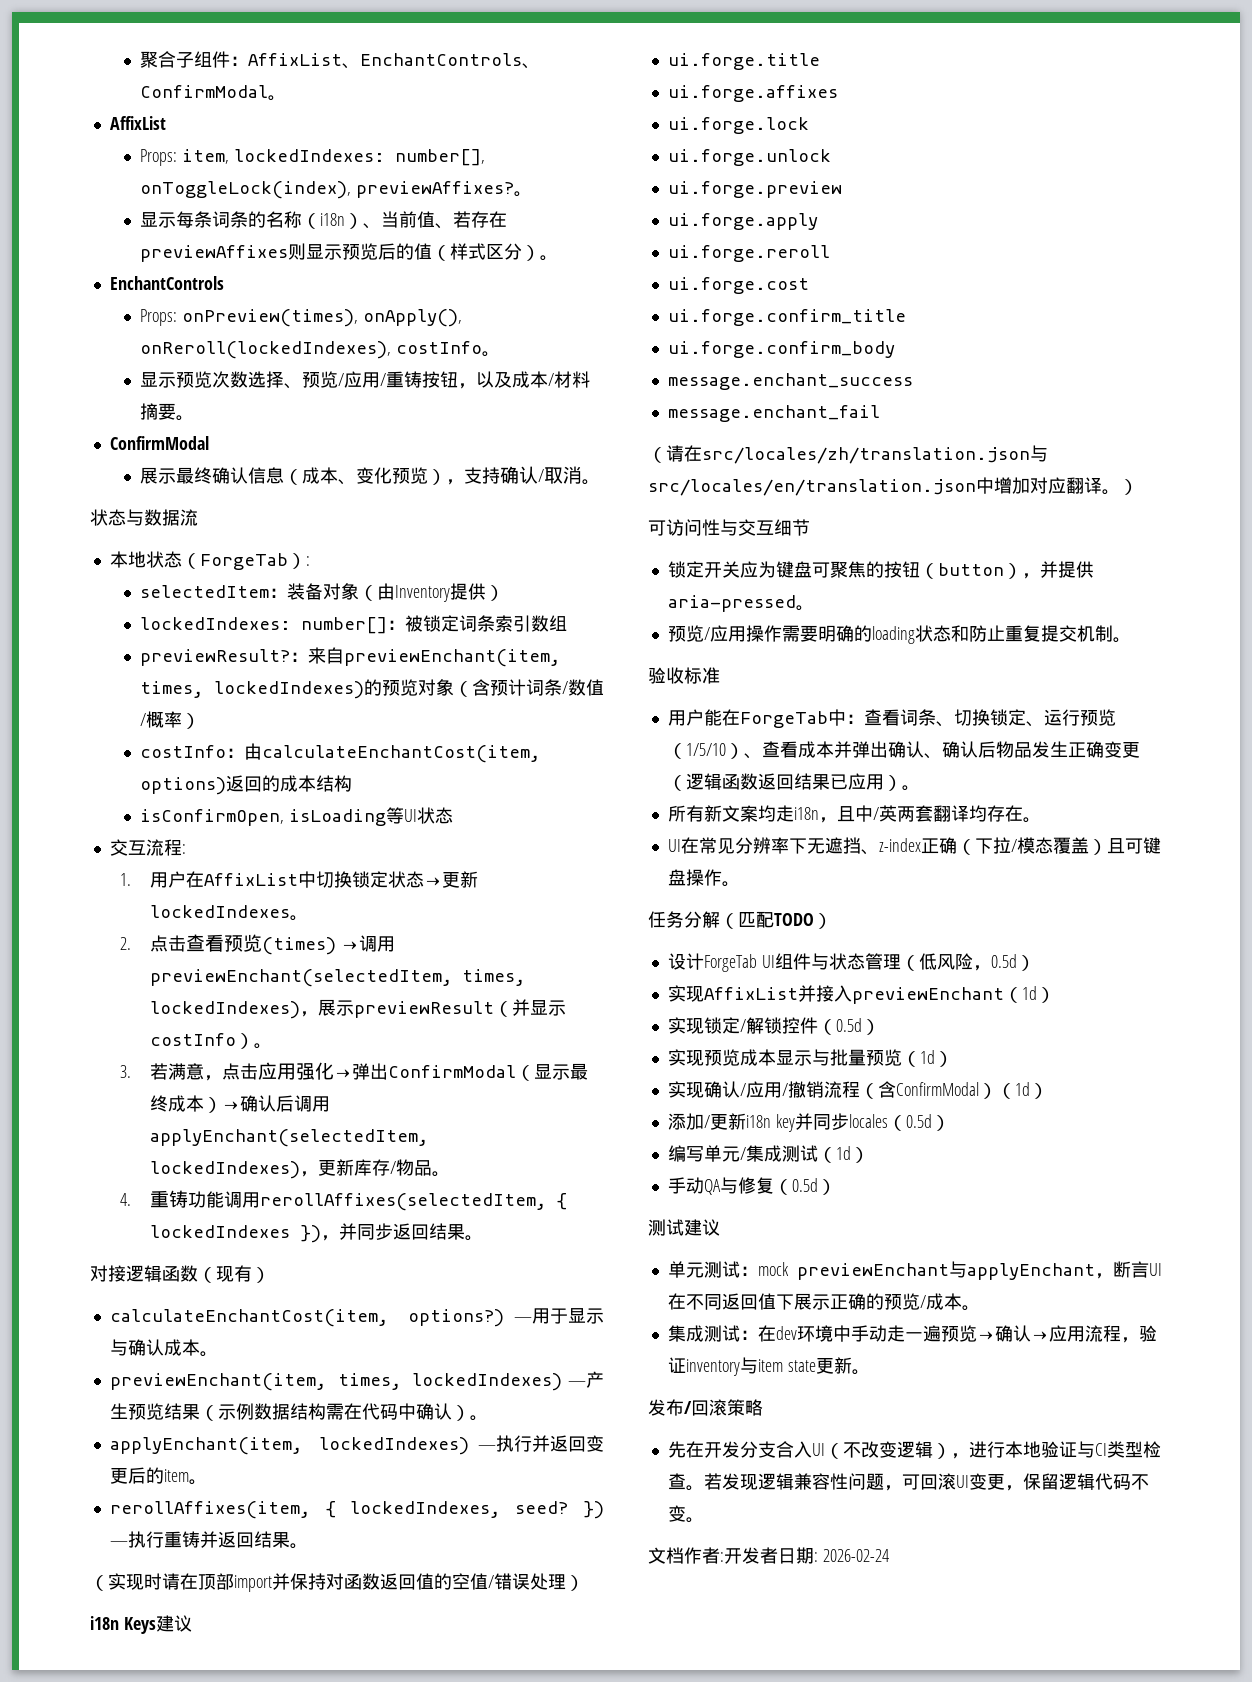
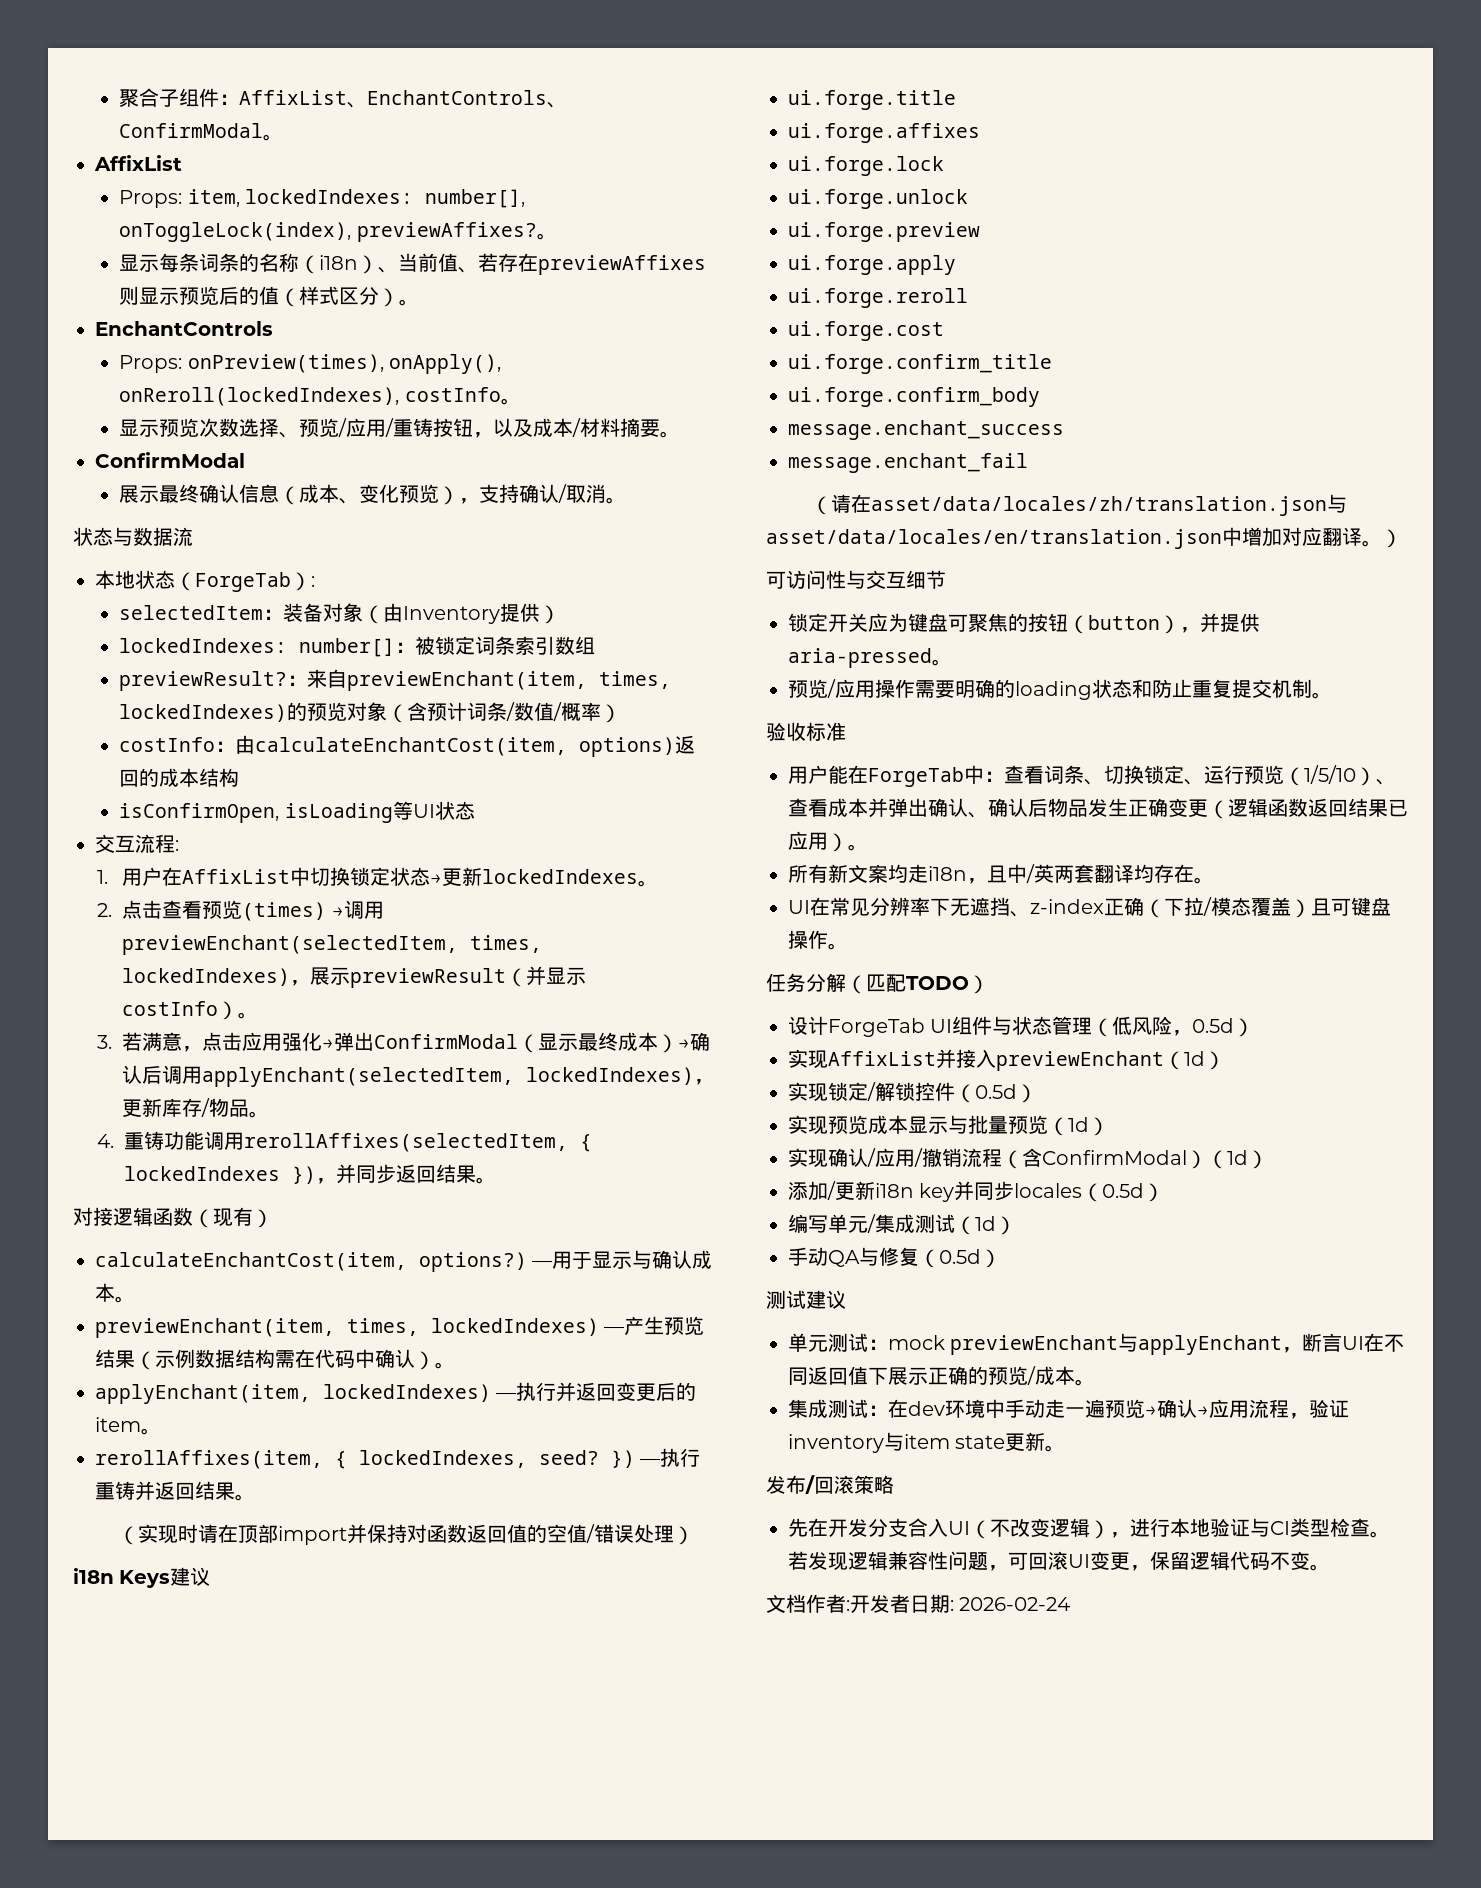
[702,445,1048,464] [648,479,976,496] src/locales/zh/translation.json与src/locales/en/translation.json -> [870,494,1347,516] [766,529,1222,549] asset/data/locales/zh/translation.json与asset/data/locales/en/translation.json

